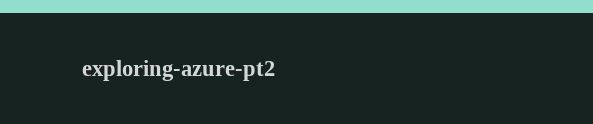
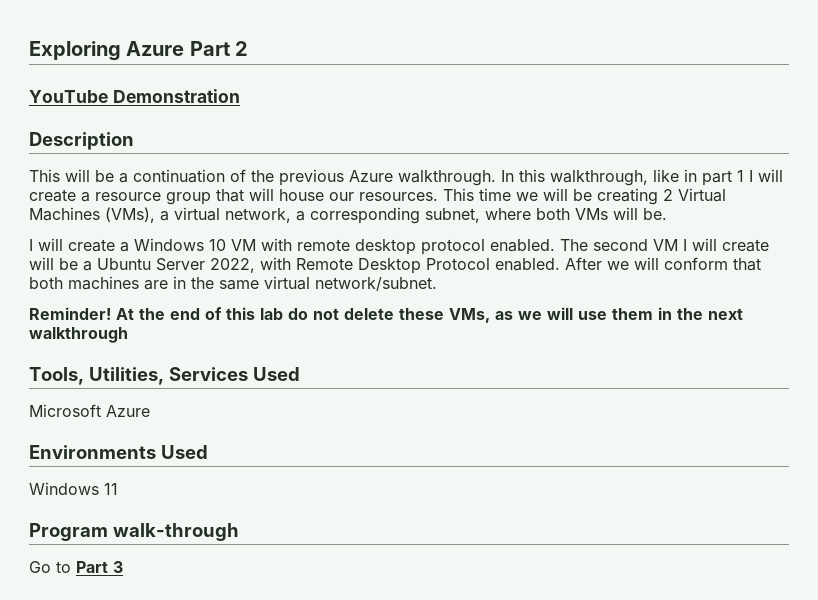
[82,60,275,81] exploring-azure-pt2 -> [29,41,249,61] [29,89,240,103] [29,132,134,150] [29,169,783,186] [29,188,726,205] [29,207,667,224] [29,238,769,255] [29,257,761,274] [29,276,437,291] [29,307,743,323] [29,327,128,343] [29,367,300,385] [29,404,150,417] [29,445,208,459] [29,482,118,495] [29,523,239,541] [29,561,123,573] Exploring Azure Part 2 // YouTube Demonstration // Description // This will be a continuation of the previous Azure walkthrough. In this walkthrough, like in part 1 I will create a resource group that will house our resources. This time we will be creating 2 Virtual Machines (VMs), a virtual network, a corresponding subnet, where both VMs will be. // I will create a Windows 10 VM with remote desktop protocol enabled. The second VM I will create will be a Ubuntu Server 2022, with Remote Desktop Protocol enabled. After we will conform that both machines are in the same virtual network/subnet. // Reminder! At the end of this lab do not delete these VMs, as we will use them in the next walkthrough // Tools, Utilities, Services Used // Microsoft Azure // Environments Used // Windows 11 // Program walk-through // Go to Part 3

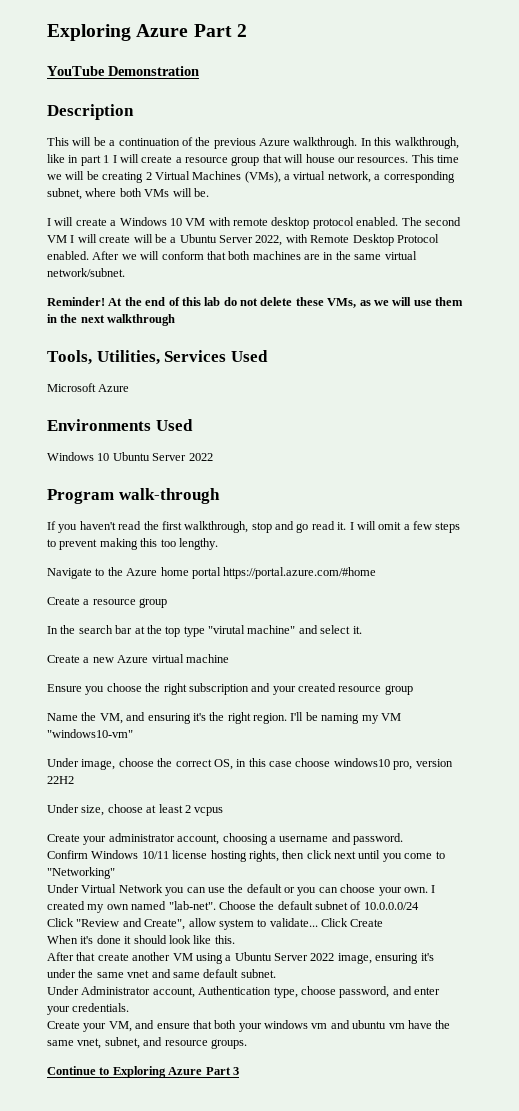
[104,483,118,495] [29,523,239,541] [29,561,71,573] 11 // Program walk-through // Go to -> [97,452,213,461] [47,488,220,504] [47,521,461,533] [47,538,218,550] [47,567,377,579] [47,597,168,608] [47,625,362,637] [47,654,229,663] [47,683,413,695] [47,712,401,724] [47,729,133,738] [47,758,453,770] [47,776,74,784] [47,804,224,816] [47,833,403,845] [47,850,445,862] [47,867,115,879] [47,884,436,896] [47,901,419,913] [47,918,384,930] [47,935,235,944] [47,952,434,964] [47,969,276,978] [47,986,440,998] [47,1003,130,1015] [47,1020,451,1032] [47,1037,247,1049] [47,1066,203,1078] 10 Ubuntu Server 2022 // Program walk-through // If you haven't read the first walkthrough, stop and go read it. I will omit a few steps to prevent making this too lengthy. // Navigate to the Azure home portal https://portal.azure.com/#home // Create a resource group // In the search bar at the top type "virutal machine" and select it. // Create a new Azure virtual machine // Ensure you choose the right subscription and your created resource group // Name the VM, and ensuring it's the right region. I'll be naming my VM "windows10-vm" // Under image, choose the correct OS, in this case choose windows10 pro, version 22H2 // Under size, choose at least 2 vcpus // Create your administrator account, choosing a username and password. // Confirm Windows 10/11 license hosting rights, then click next until you come to "Networking" // Under Virtual Network you can use the default or you can choose your own. I created my own named "lab-net". Choose the default subnet of 10.0.0.0/24 // Click "Review and Create", allow system to validate... Click Create // When it's done it should look like this. // After that create another VM using a Ubuntu Server 2022 image, ensuring it's under the same vnet and same default subnet. // Under Administrator account, Authentication type, choose password, and enter your credentials. // Create your VM, and ensure that both your windows vm and ubuntu vm have the same vnet, subnet, and resource groups. // Continue to Exploring Azure

